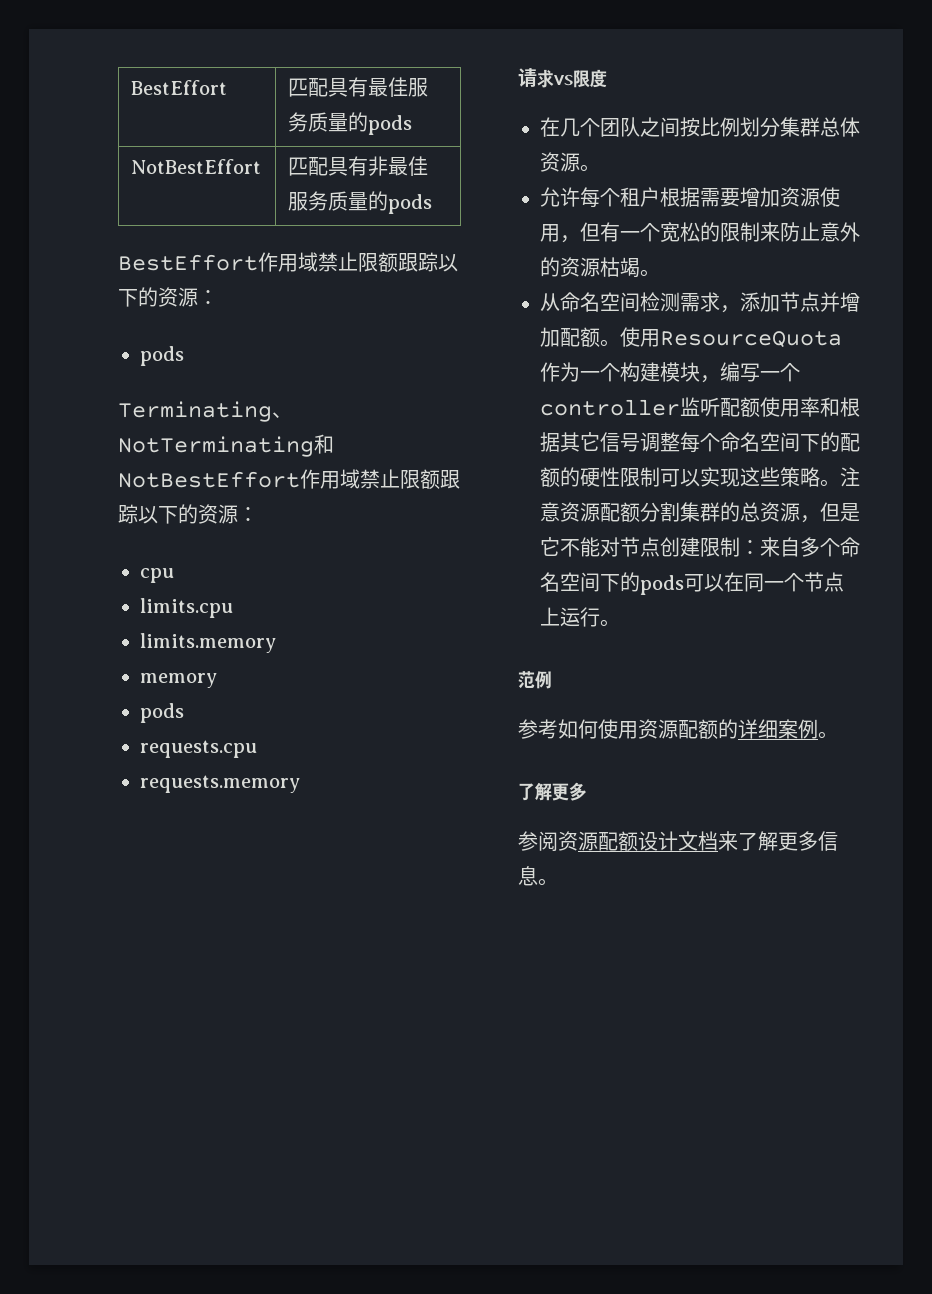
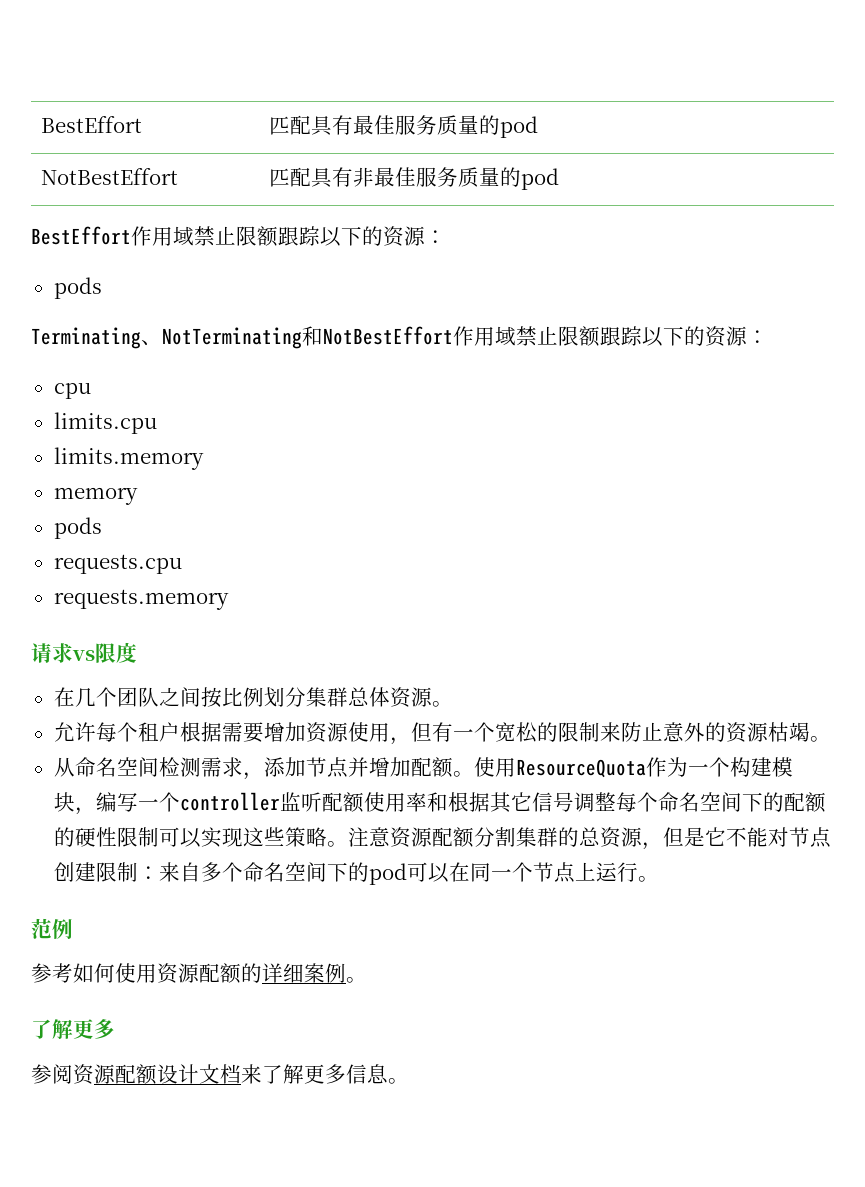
[368,115,413,135] pods -> [500,116,539,138] pod
[388,194,433,214] pods -> [521,168,560,190] pod
[640,575,684,595] pods -> [368,863,407,885] pod

